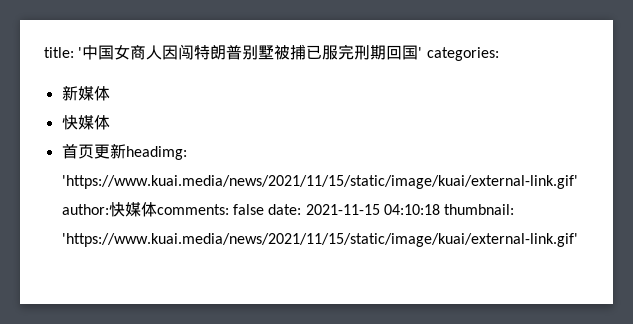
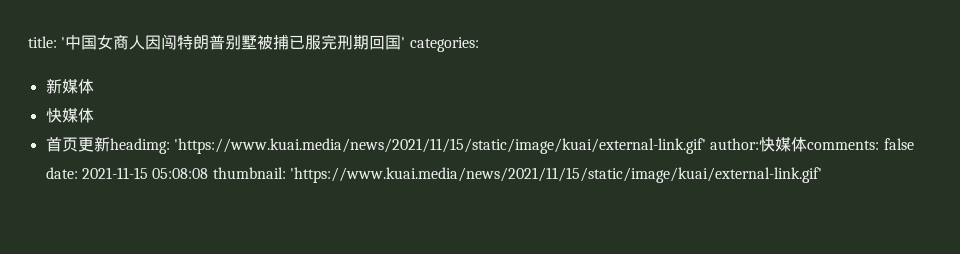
[383,204,440,215] 04:10:18 -> [152,168,209,179] 05:08:08

